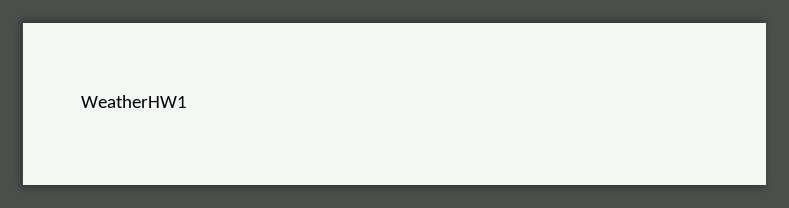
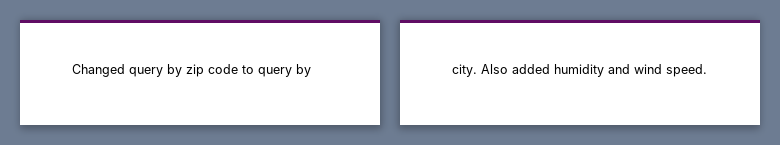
[81,95,187,108] WeatherHW1 -> [72,64,707,77] Changed query by zip code to query by city. Also added humidity and wind speed.

